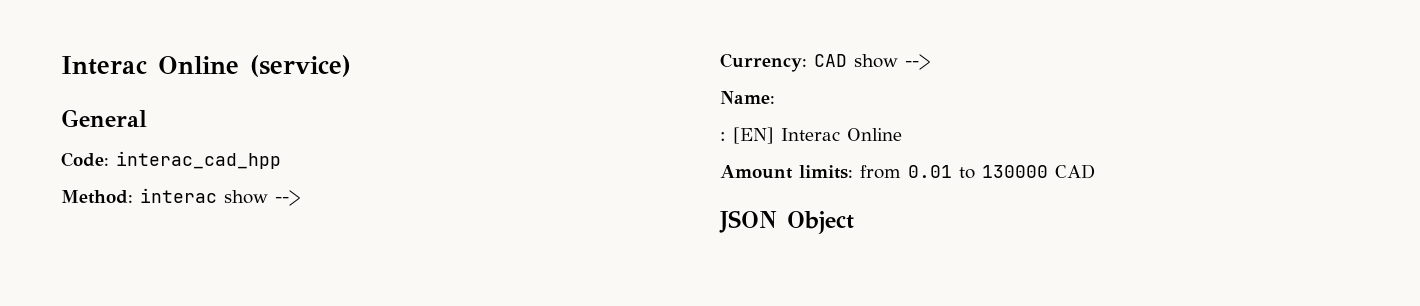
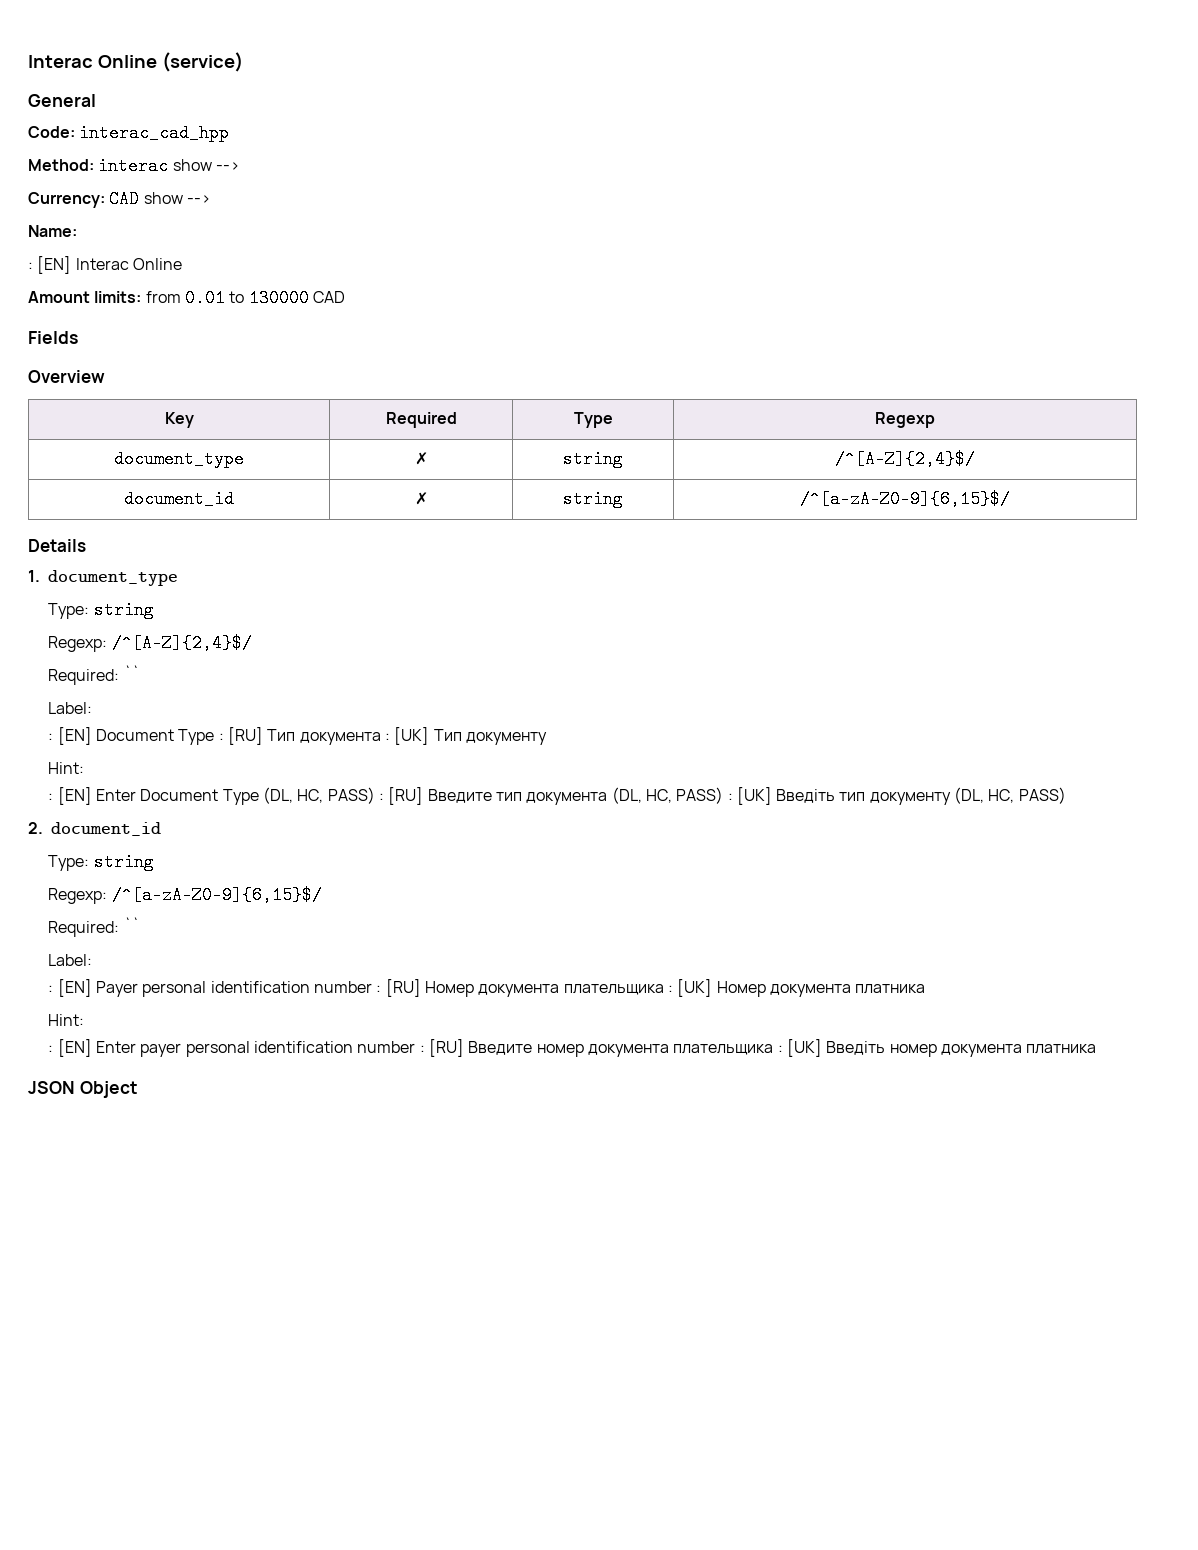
(1095, 171) none -> [28,331,78,344] [28,370,105,383] [164,412,194,428] [385,412,457,428] [573,412,613,428] [875,412,935,428] [114,450,244,468] [414,452,428,465] [563,450,623,468] [835,450,975,468] [124,490,234,508] [414,492,428,505] [563,490,623,508] [800,490,1010,508] [28,539,86,552] [28,570,179,586] [48,601,154,619] [48,634,252,652] [48,665,140,685] [48,702,93,714] [48,727,547,745] [48,762,85,774] [48,787,1066,805] [28,822,161,836] [48,853,154,871] [48,886,322,904] [48,917,140,937] [48,954,93,966] [48,979,926,997] [48,1014,85,1026] [48,1039,1097,1057] // Fields // Overview // Key | Required | Type | Regexp // document_type | ✗ | string | /^[A-Z]{2,4}$/ // document_id | ✗ | string | /^[a-zA-Z0-9]{6,15}$/ // Details // 1. document_type // Type: string // Regexp: /^[A-Z]{2,4}$/ // Required: `` // Label: // : [EN] Document Type : [RU] Тип документа : [UK] Тип документу // Hint: // : [EN] Enter Document Type (DL, HC, PASS) : [RU] Введите тип документа (DL, HC, PASS) : [UK] Введіть тип документу (DL, HC, PASS) // 2. document_id // Type: string // Regexp: /^[a-zA-Z0-9]{6,15}$/ // Required: `` // Label: // : [EN] Payer personal identification number : [RU] Номер документа плательщика : [UK] Номер документа платника // Hint: // : [EN] Enter payer personal identification number : [RU] Введите номер документа плательщика : [UK] Введіть номер документа платника

